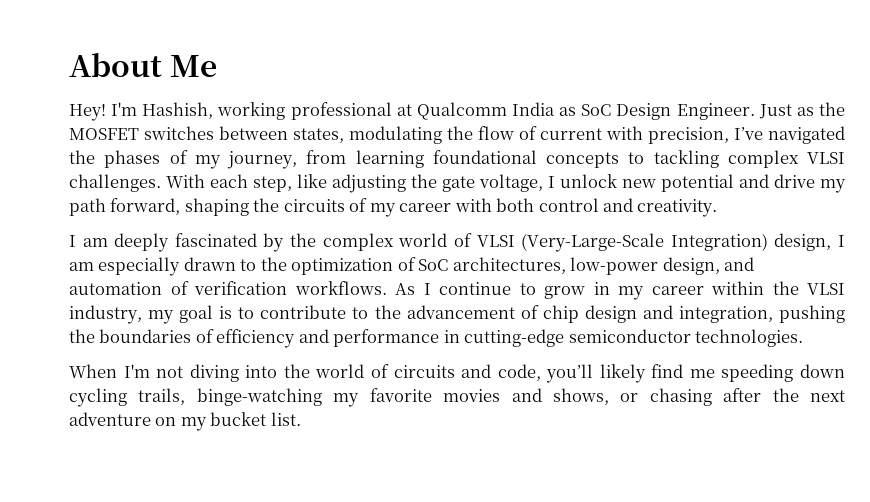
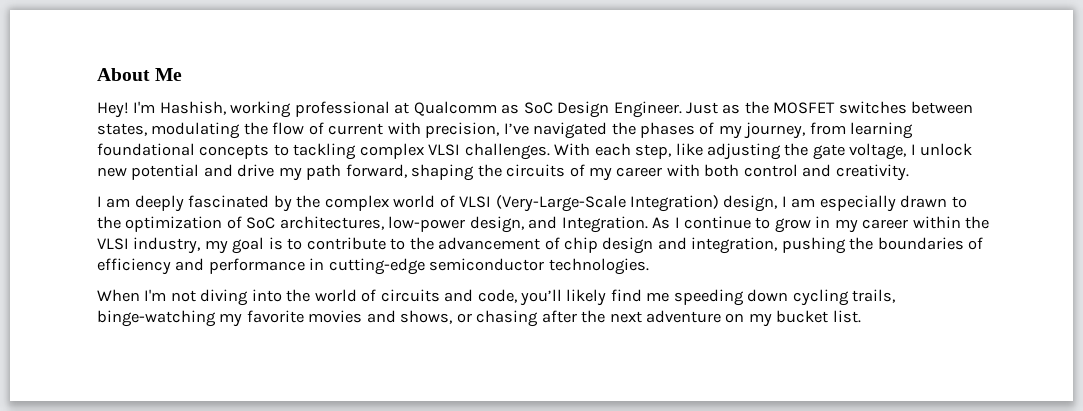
[512,102,555,116] India -> (497, 108) none
[69,281,387,295] automation of verification workflows. -> [561,216,648,233] Integration.

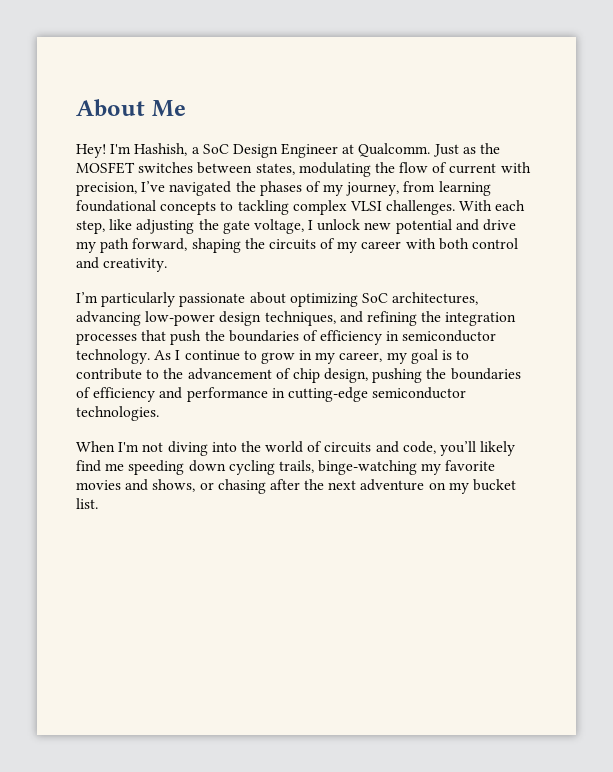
[230,101,682,118] working professional at Qualcomm as SoC Design Engineer. -> [191,143,431,158] a SoC Design Engineer at Qualcomm.
[97,195,967,212] [97,216,648,233] I am deeply fascinated by the complex world of VLSI (Very-Large-Scale Integration) design, I am especially drawn to the optimization of SoC architectures, low-power design, and Integration. -> [76,292,479,307] [76,311,517,326] [76,330,497,345] [76,349,150,364] I’m particularly passionate about optimizing SoC architectures, advancing low-power design techniques, and refining the integration processes that push the boundaries of efficiency in semiconductor technology.
[862,216,990,229] [97,237,201,254] career within the VLSI industry, -> [339,352,383,362] career,
[602,237,778,254] design and integration, -> [324,368,369,383] design,

